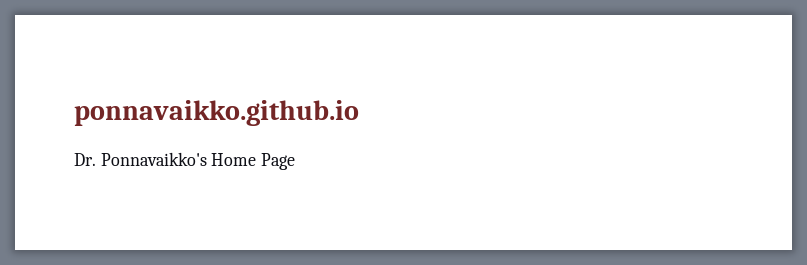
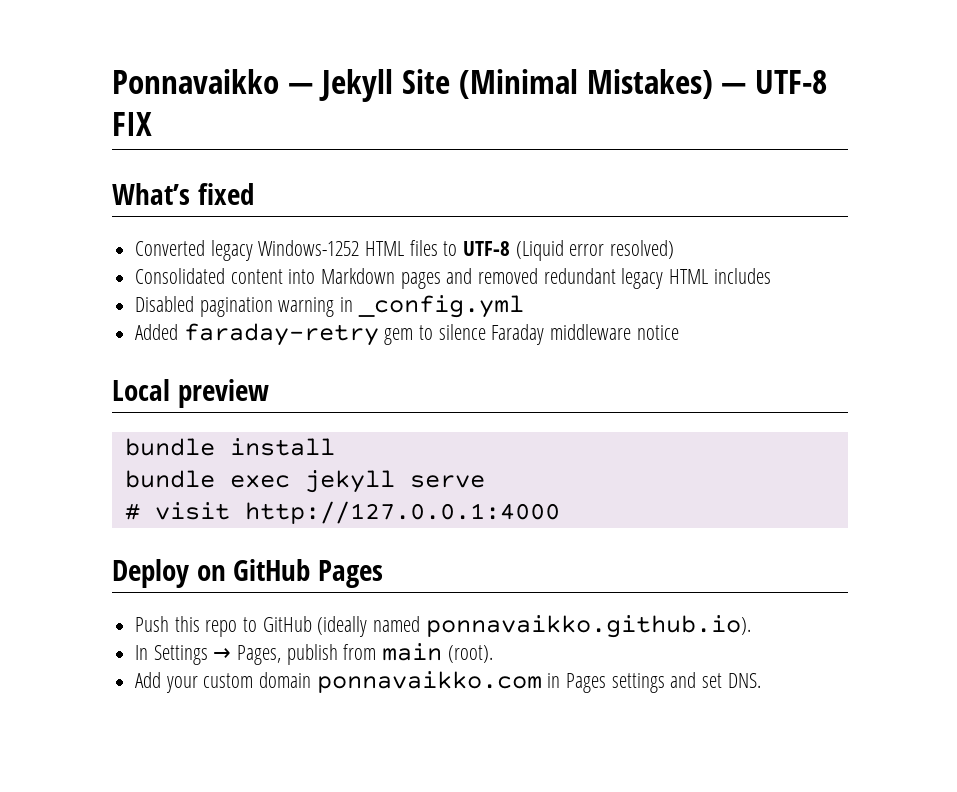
[74,100,359,126] [74,152,296,170] ponnavaikko.github.io // Dr. Ponnavaikko's Home Page -> [112,69,828,102] [112,112,152,136] [112,183,254,205] [135,240,675,261] [135,268,771,289] [135,295,524,318] [135,323,679,346] [112,379,269,408] [124,438,335,456] [124,470,485,493] [124,501,560,524] [112,559,384,588] [135,615,751,638] [135,643,493,665] [135,671,761,693] Ponnavaikko — Jekyll Site (Minimal Mistakes) — UTF-8 FIX // What’s fixed // Converted legacy Windows-1252 HTML files to UTF‑8 (Liquid error resolved) // Consolidated content into Markdown pages and removed redundant legacy HTML includes // Disabled pagination warning in _config.yml // Added faraday-retry gem to silence Faraday middleware notice // Local preview // bundle install // bundle exec jekyll serve // # visit http://127.0.0.1:4000 // Deploy on GitHub Pages // Push this repo to GitHub (ideally named ponnavaikko.github.io). // In Settings → Pages, publish from main (root). // Add your custom domain ponnavaikko.com in Pages settings and set DNS.

